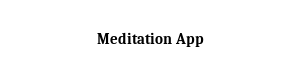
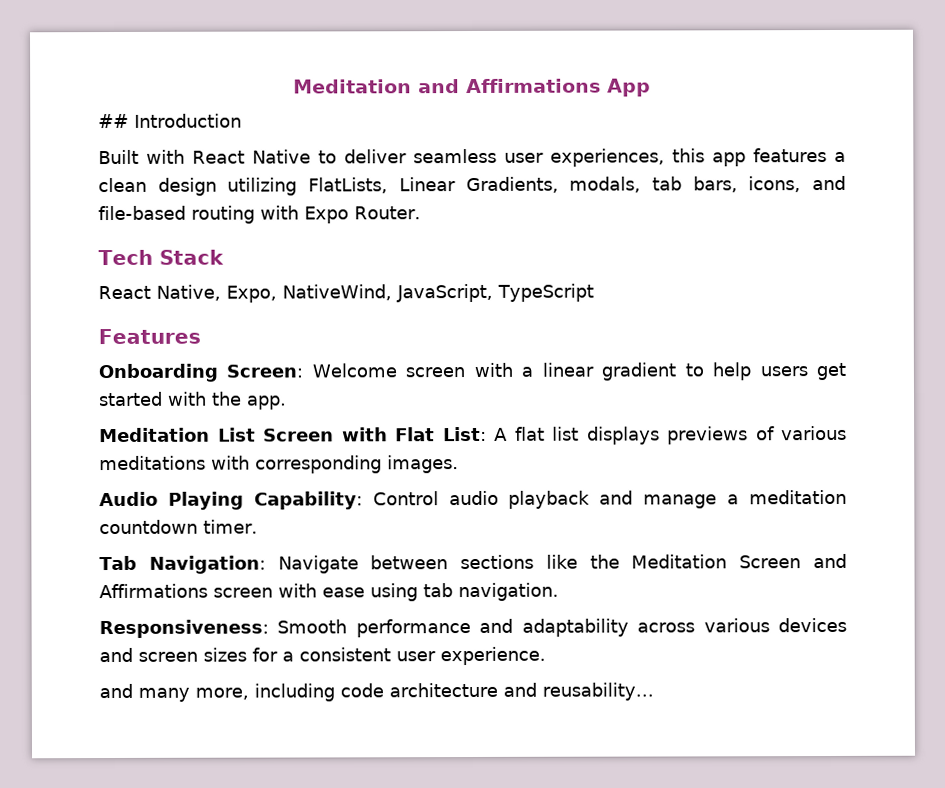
[96,32,172,44] Meditation -> [293,78,601,94] Meditation and Affirmations
(205, 40) none -> [98,113,242,129] [98,148,847,167] [98,175,847,196] [98,205,421,224] [98,249,224,266] [98,283,594,303] [98,328,201,345] [98,362,846,383] [98,391,287,410] [99,425,847,445] [99,455,459,474] [99,489,848,510] [99,519,258,535] [99,553,847,574] [99,582,559,602] [99,617,848,639] [99,646,546,666] [99,682,654,702] // ## Introduction // Built with React Native to deliver seamless user experiences, this app features a clean design utilizing FlatLists, Linear Gradients, modals, tab bars, icons, and file-based routing with Expo Router. // Tech Stack // React Native, Expo, NativeWind, JavaScript, TypeScript // Features // Onboarding Screen: Welcome screen with a linear gradient to help users get started with the app. // Meditation List Screen with Flat List: A flat list displays previews of various meditations with corresponding images. // Audio Playing Capability: Control audio playback and manage a meditation countdown timer. // Tab Navigation: Navigate between sections like the Meditation Screen and Affirmations screen with ease using tab navigation. // Responsiveness: Smooth performance and adaptability across various devices and screen sizes for a consistent user experience. // and many more, including code architecture and reusability...

